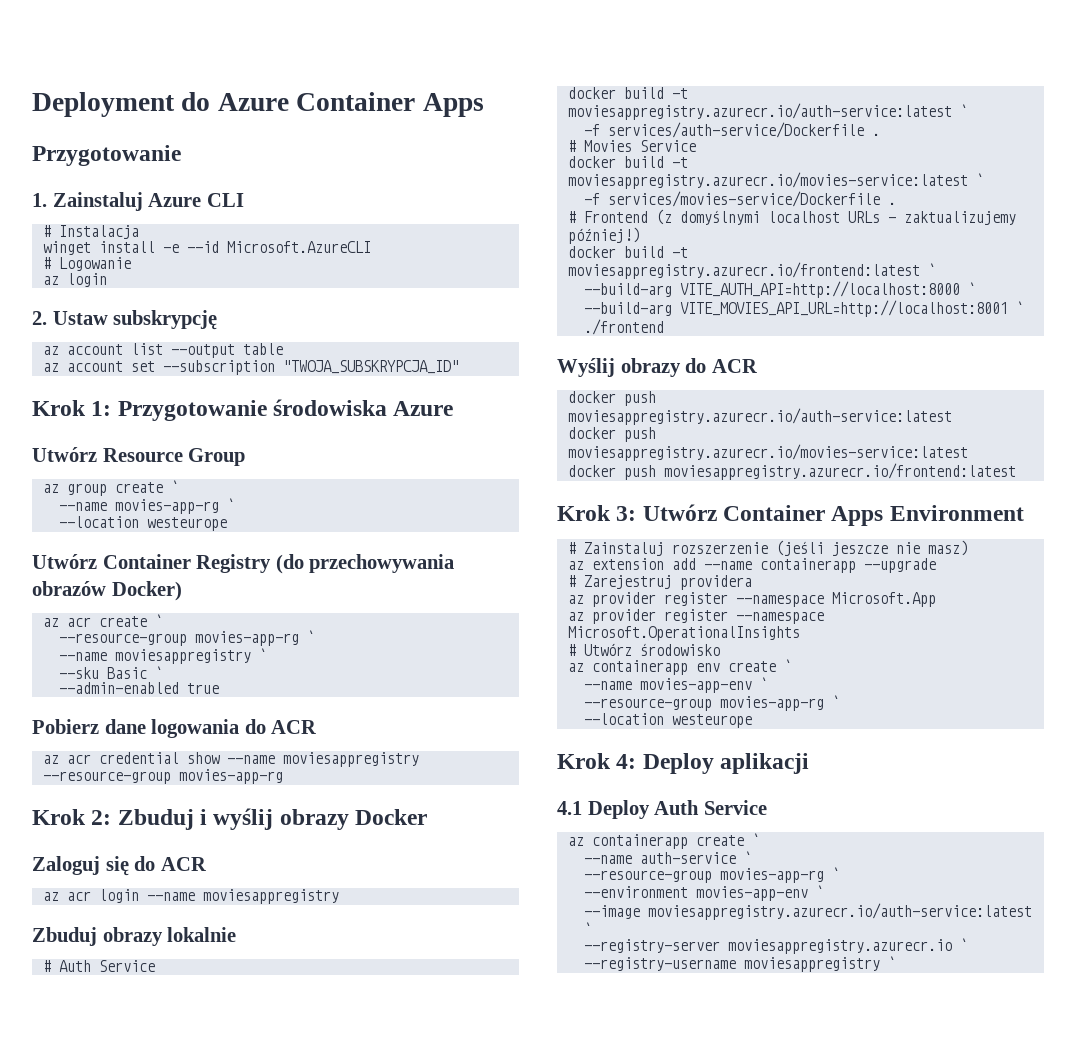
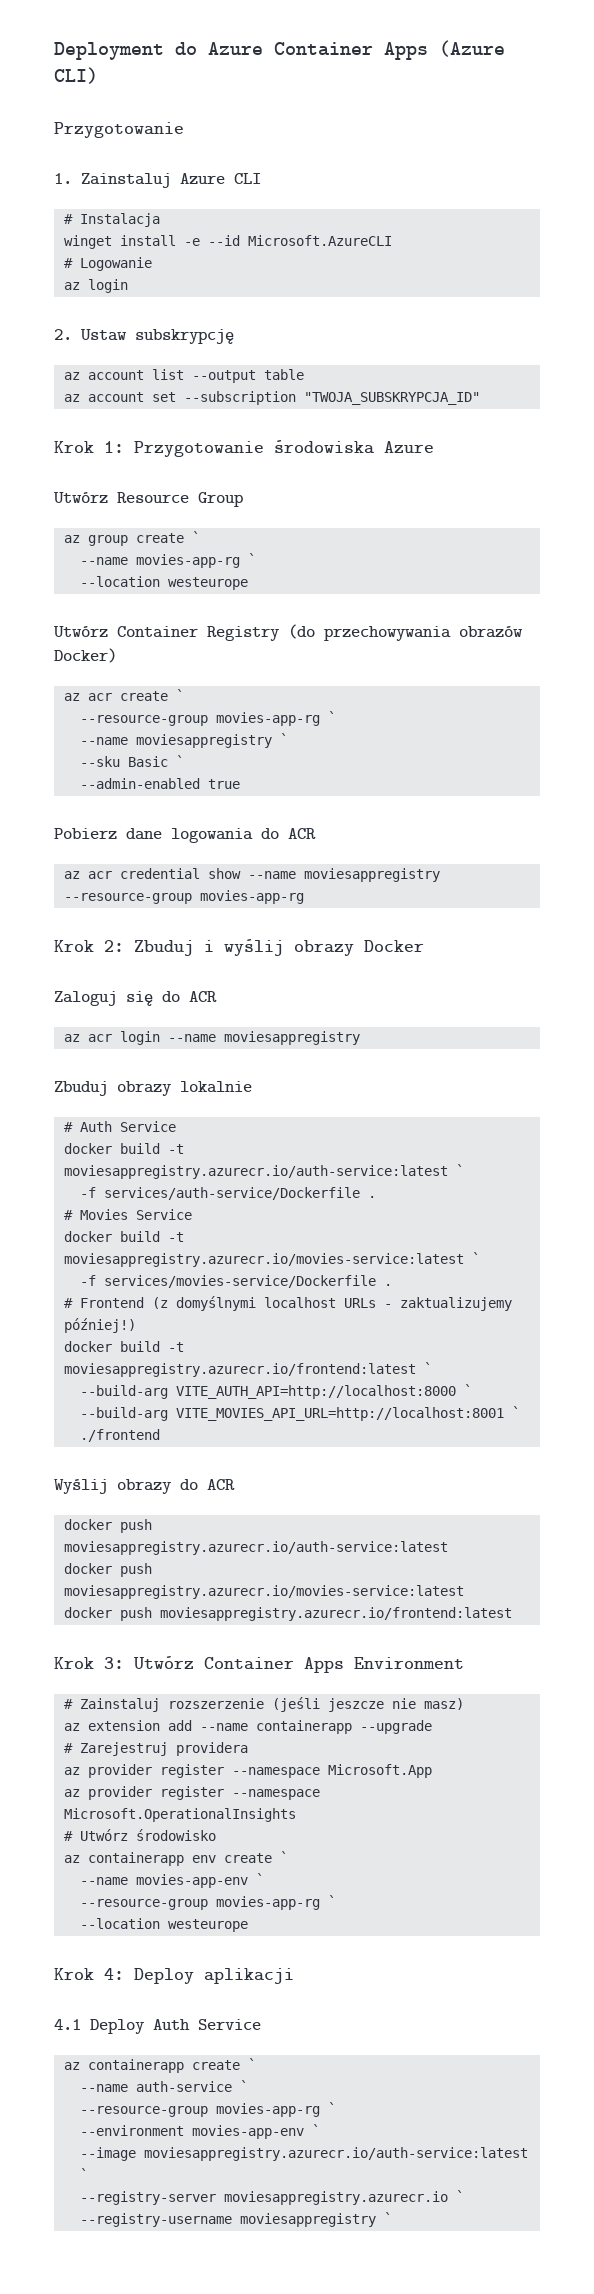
(484, 105) none -> [439,40,505,57] [54,67,98,84] (Azure CLI)

